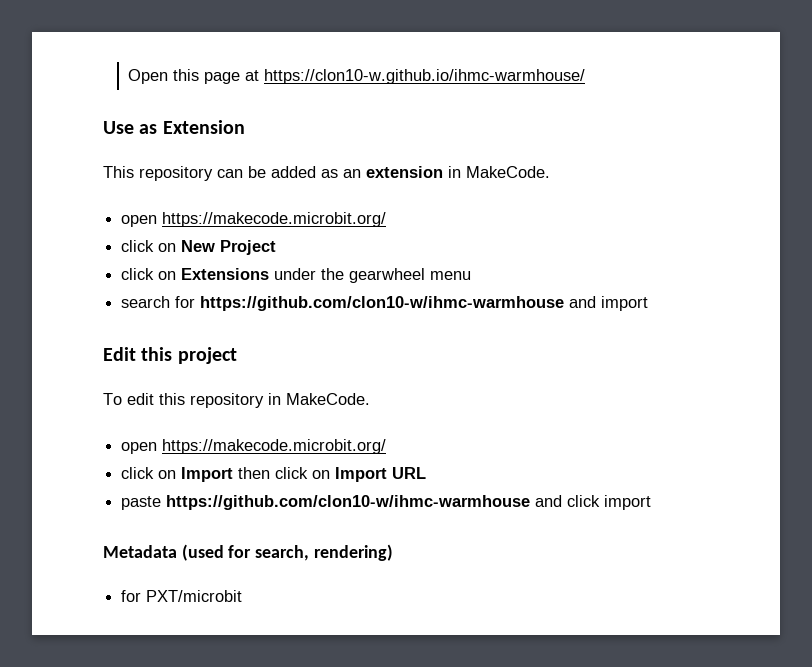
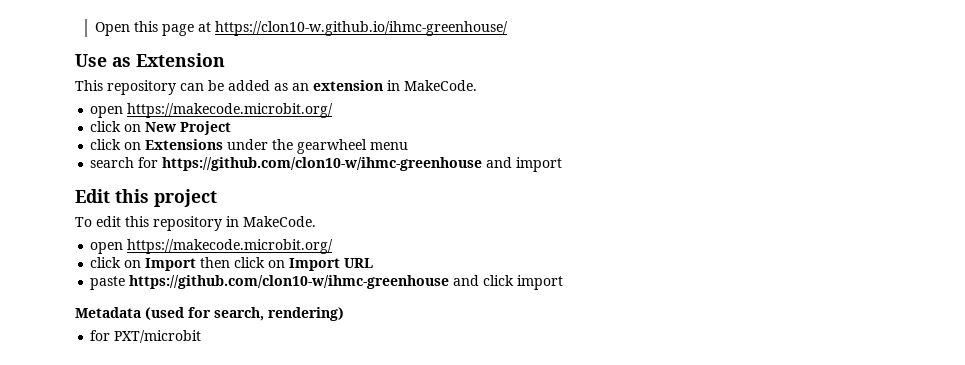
[264,69,586,84] https://clon10-w.github.io/ihmc-warmhouse/ -> [214,21,508,36] https://clon10-w.github.io/ihmc-greenhouse/
[200,296,565,311] https://github.com/clon10-w/ihmc-warmhouse -> [162,157,483,171] https://github.com/clon10-w/ihmc-greenhouse
[166,495,531,510] https://github.com/clon10-w/ihmc-warmhouse -> [129,275,450,289] https://github.com/clon10-w/ihmc-greenhouse

